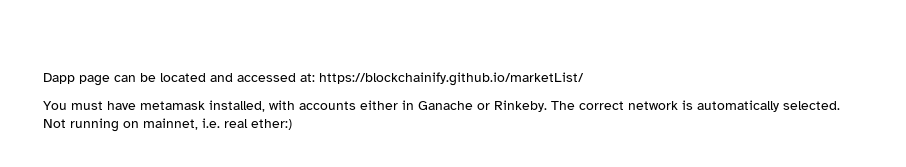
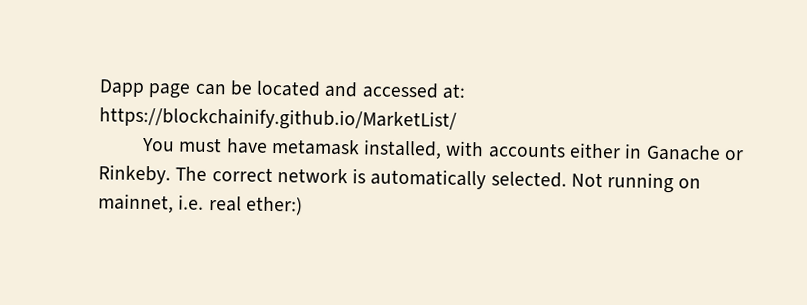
[319,72,584,86] https://blockchainify.github.io/marketList/ -> [99,106,457,132] https://blockchainify.github.io/MarketList/

